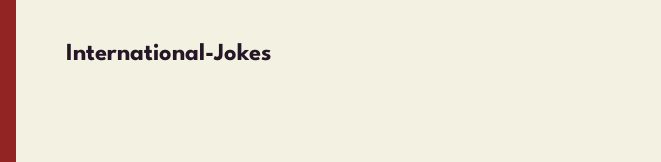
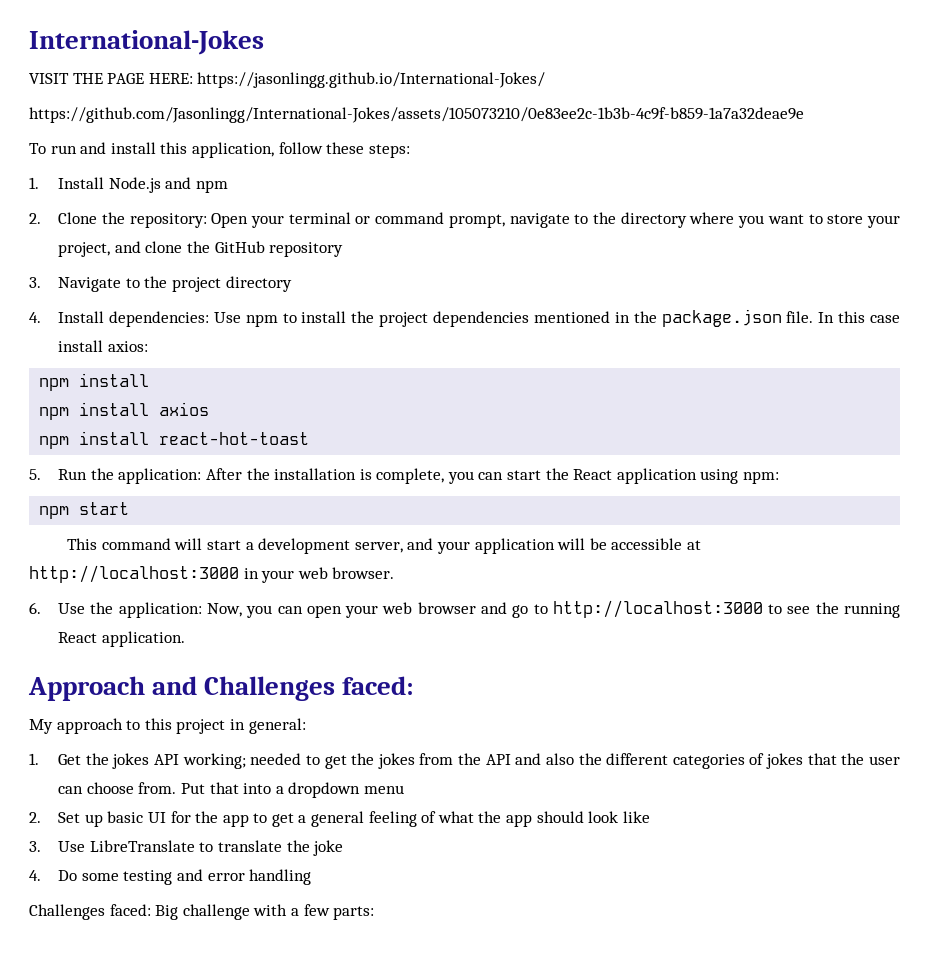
(272, 52) none -> [29,72,546,88] [29,107,804,123] [29,142,410,158] [29,177,228,193] [29,212,900,228] [58,241,344,257] [29,276,292,292] [29,309,901,327] [58,340,148,352] [39,373,150,391] [39,402,210,420] [39,431,310,449] [29,468,779,484] [39,502,130,519] [67,538,701,554] [29,565,395,583] [29,600,901,618] [58,631,185,647] [28,676,415,701] [29,718,306,734] [29,753,901,769] [58,782,404,798] [29,811,650,827] [29,840,344,856] [29,869,312,885] [29,904,375,920] // VISIT THE PAGE HERE: https://jasonlingg.github.io/International-Jokes/ // https://github.com/Jasonlingg/International-Jokes/assets/105073210/0e83ee2c-1b3b-4c9f-b859-1a7a32deae9e // To run and install this application, follow these steps: // 1. Install Node.js and npm // 2. Clone the repository: Open your terminal or command prompt, navigate to the directory where you want to store your project, and clone the GitHub repository // 3. Navigate to the project directory // 4. Install dependencies: Use npm to install the project dependencies mentioned in the package.json file. In this case install axios: // npm install // npm install axios // npm install react-hot-toast // 5. Run the application: After the installation is complete, you can start the React application using npm: // npm start // This command will start a development server, and your application will be accessible at http://localhost:3000 in your web browser. // 6. Use the application: Now, you can open your web browser and go to http://localhost:3000 to see the running React application. // Approach and Challenges faced: // My approach to this project in general: // 1. Get the jokes API working; needed to get the jokes from the API and also the different categories of jokes that the user can choose from. Put that into a dropdown menu // 2. Set up basic UI for the app to get a general feeling of what the app should look like // 3. Use LibreTranslate to translate the joke // 4. Do some testing and error handling // Challenges faced: Big challenge with a few parts:

